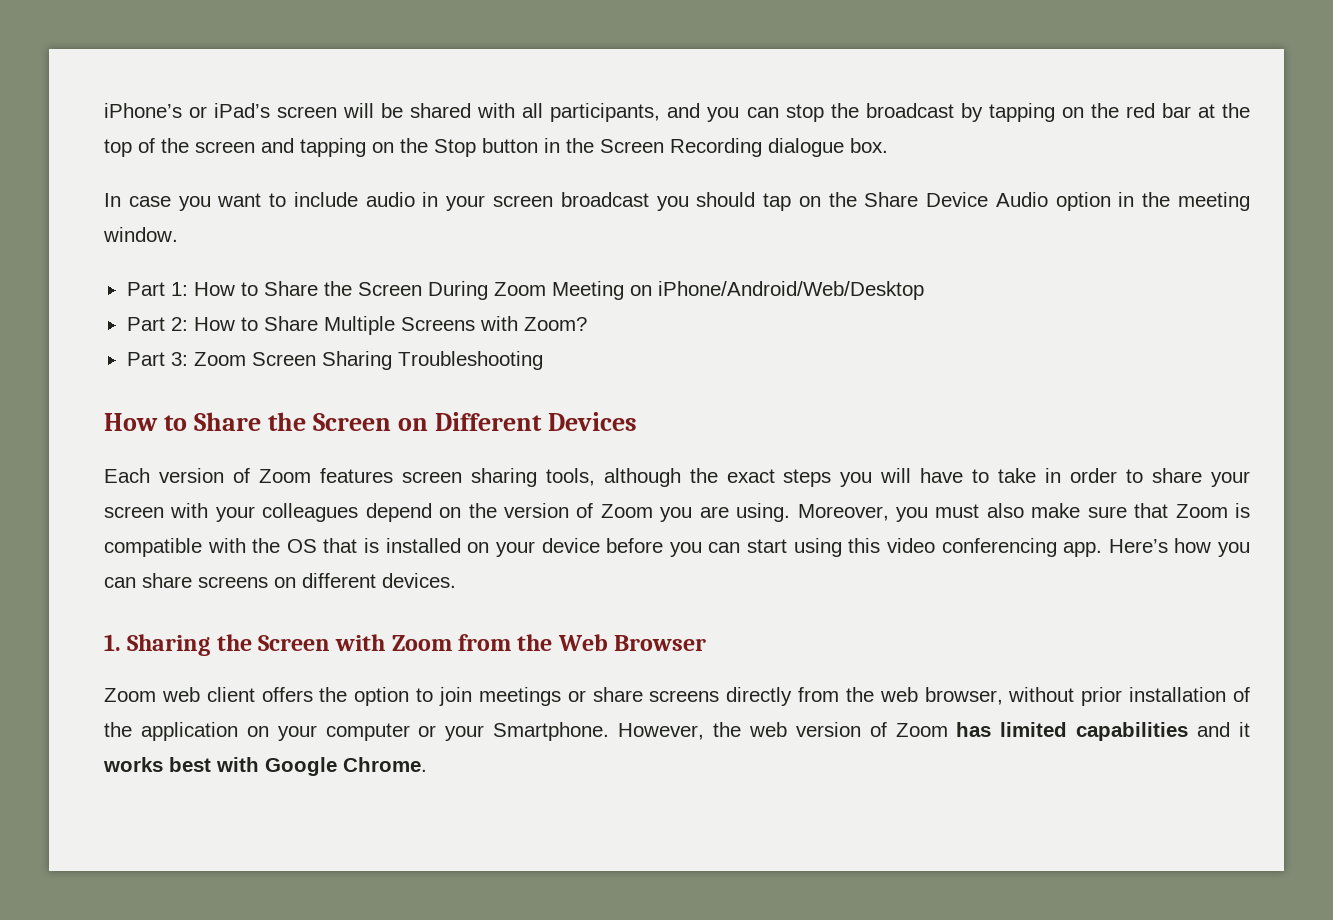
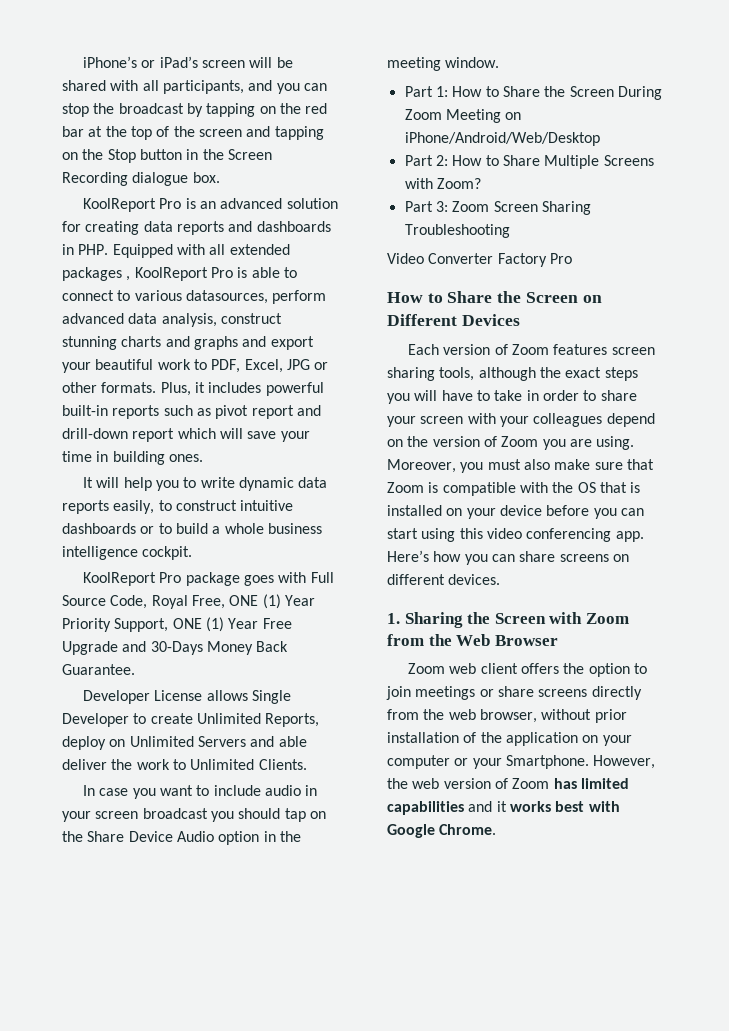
(888, 145) none -> [82,198,338,212] [62,221,331,235] [62,244,290,258] [62,267,297,281] [62,290,327,304] [62,313,282,327] [62,336,314,350] [62,359,329,373] [62,382,324,396] [62,405,321,419] [62,428,310,442] [62,451,203,465] [82,477,328,491] [62,500,294,514] [62,523,322,534] [62,546,193,560] [82,572,334,586] [62,594,315,609] [62,617,292,632] [62,641,289,655] [62,664,135,675] [82,690,291,704] [62,713,320,727] [62,736,307,750] [62,759,307,770] // KoolReport Pro is an advanced solution for creating data reports and dashboards in PHP. Equipped with all extended packages , KoolReport Pro is able to connect to various datasources, perform advanced data analysis, construct stunning charts and graphs and export your beautiful work to PDF, Excel, JPG or other formats. Plus, it includes powerful built-in reports such as pivot report and drill-down report which will save your time in building ones. // It will help you to write dynamic data reports easily, to construct intuitive dashboards or to build a whole business intelligence cockpit. // KoolReport Pro package goes with Full Source Code, Royal Free, ONE (1) Year Priority Support, ONE (1) Year Free Upgrade and 30-Days Money Back Guarantee. // Developer License allows Single Developer to create Unlimited Reports, deploy on Unlimited Servers and able deliver the work to Unlimited Clients.
(543, 360) none -> [387,253,572,267] // Video Converter Factory Pro

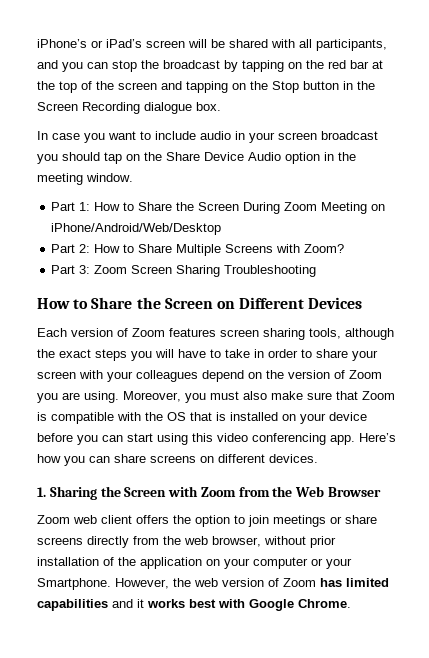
[82,198,338,212] [62,221,331,235] [62,244,290,258] [62,267,297,281] [62,290,327,304] [62,313,282,327] [62,336,314,350] [62,359,329,373] [62,382,324,396] [62,405,321,419] [62,428,310,442] [62,451,203,465] [82,477,328,491] [62,500,294,514] [62,523,322,534] [62,546,193,560] [82,572,334,586] [62,594,315,609] [62,617,292,632] [62,641,289,655] [62,664,135,675] [82,690,291,704] [62,713,320,727] [62,736,307,750] [62,759,307,770] // KoolReport Pro is an advanced solution for creating data reports and dashboards in PHP. Equipped with all extended packages , KoolReport Pro is able to connect to various datasources, perform advanced data analysis, construct stunning charts and graphs and export your beautiful work to PDF, Excel, JPG or other formats. Plus, it includes powerful built-in reports such as pivot report and drill-down report which will save your time in building ones. // It will help you to write dynamic data reports easily, to construct intuitive dashboards or to build a whole business intelligence cockpit. // KoolReport Pro package goes with Full Source Code, Royal Free, ONE (1) Year Priority Support, ONE (1) Year Free Upgrade and 30-Days Money Back Guarantee. // Developer License allows Single Developer to create Unlimited Reports, deploy on Unlimited Servers and able deliver the work to Unlimited Clients. -> (221, 106) none
[387,253,572,267] // Video Converter Factory Pro -> (317, 271) none

